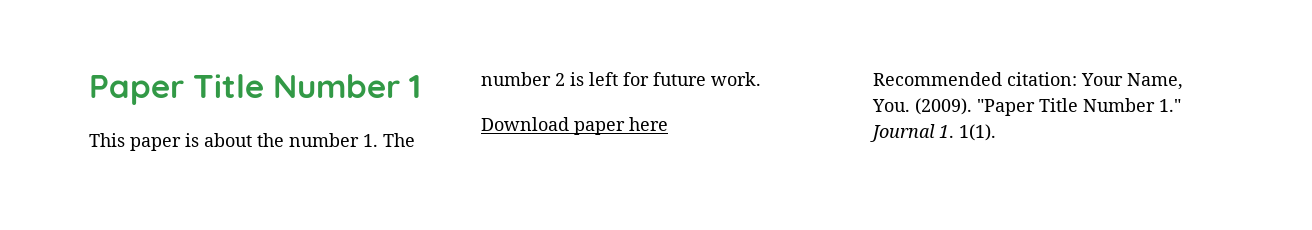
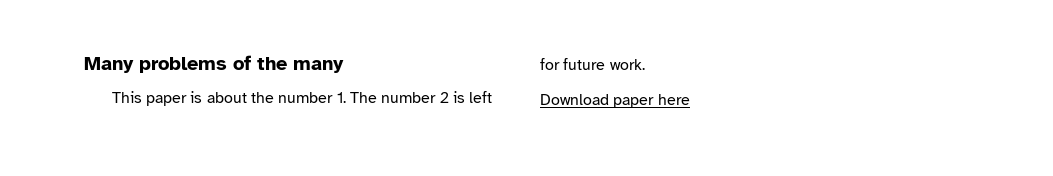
[89,74,421,105] Paper Title Number 1 -> [84,55,344,73] Many problems of the many
[873,72,1183,90] [872,98,1181,116] [870,124,996,142] // Recommended citation: Your Name, You. (2009). "Paper Title Number 1." Journal 1. 1(1). -> (690, 99) none

